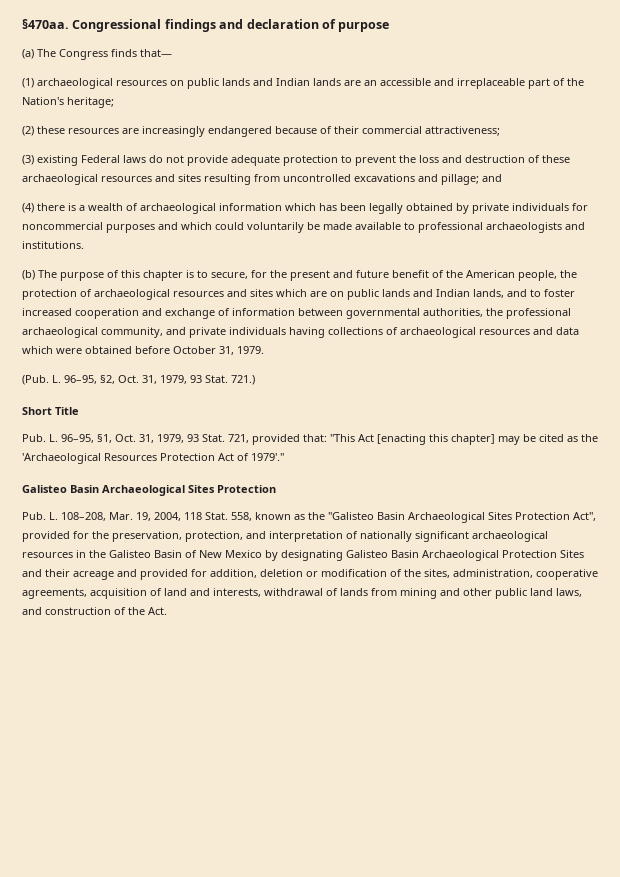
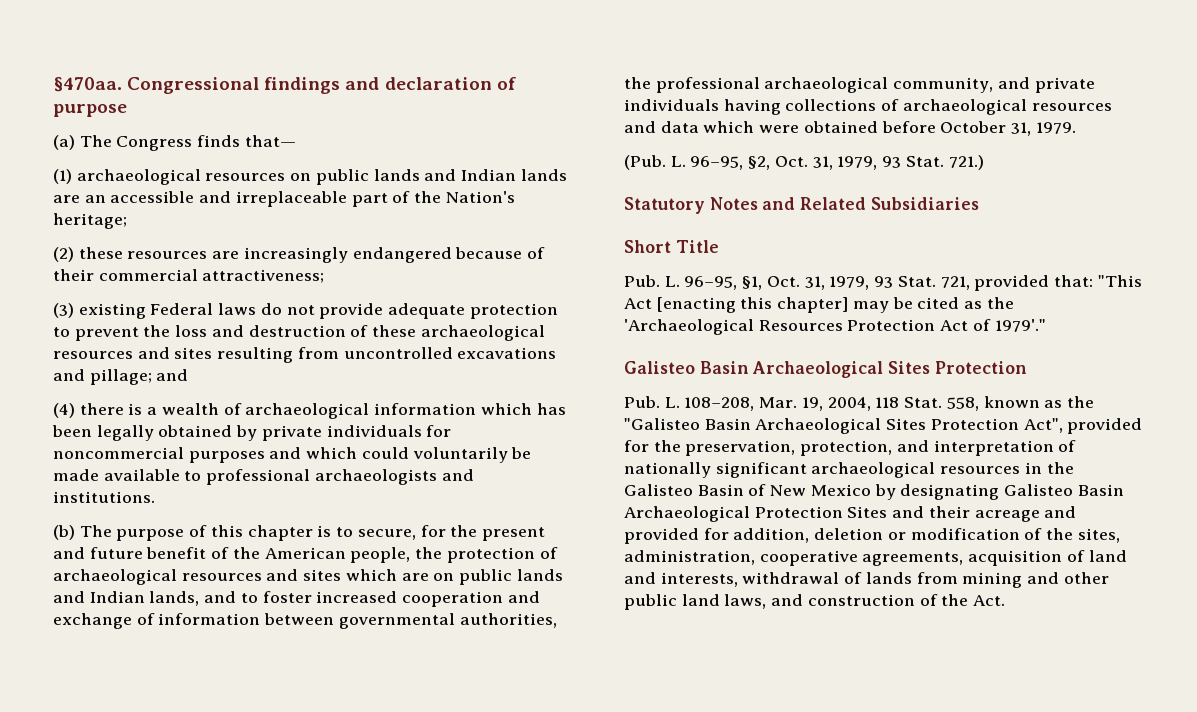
(255, 380) none -> [624,197,979,214] // Statutory Notes and Related Subsidiaries

